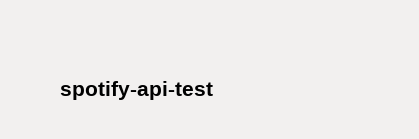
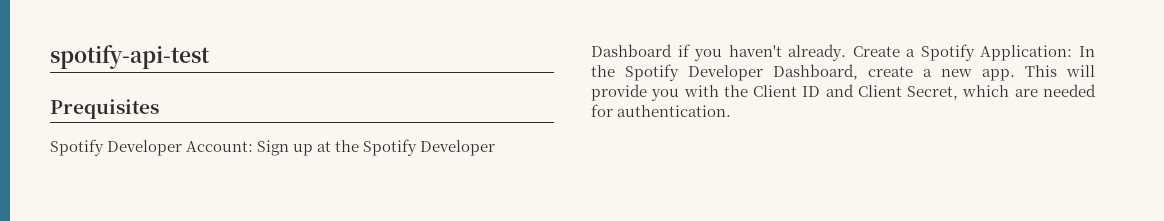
(213, 90) none -> [50,99,159,119] [50,139,496,156] [591,44,1095,61] [591,64,1095,81] [591,84,1096,101] [591,104,732,117] // Prequisites // Spotify Developer Account: Sign up at the Spotify Developer Dashboard if you haven't already. Create a Spotify Application: In the Spotify Developer Dashboard, create a new app. This will provide you with the Client ID and Client Secret, which are needed for authentication.

